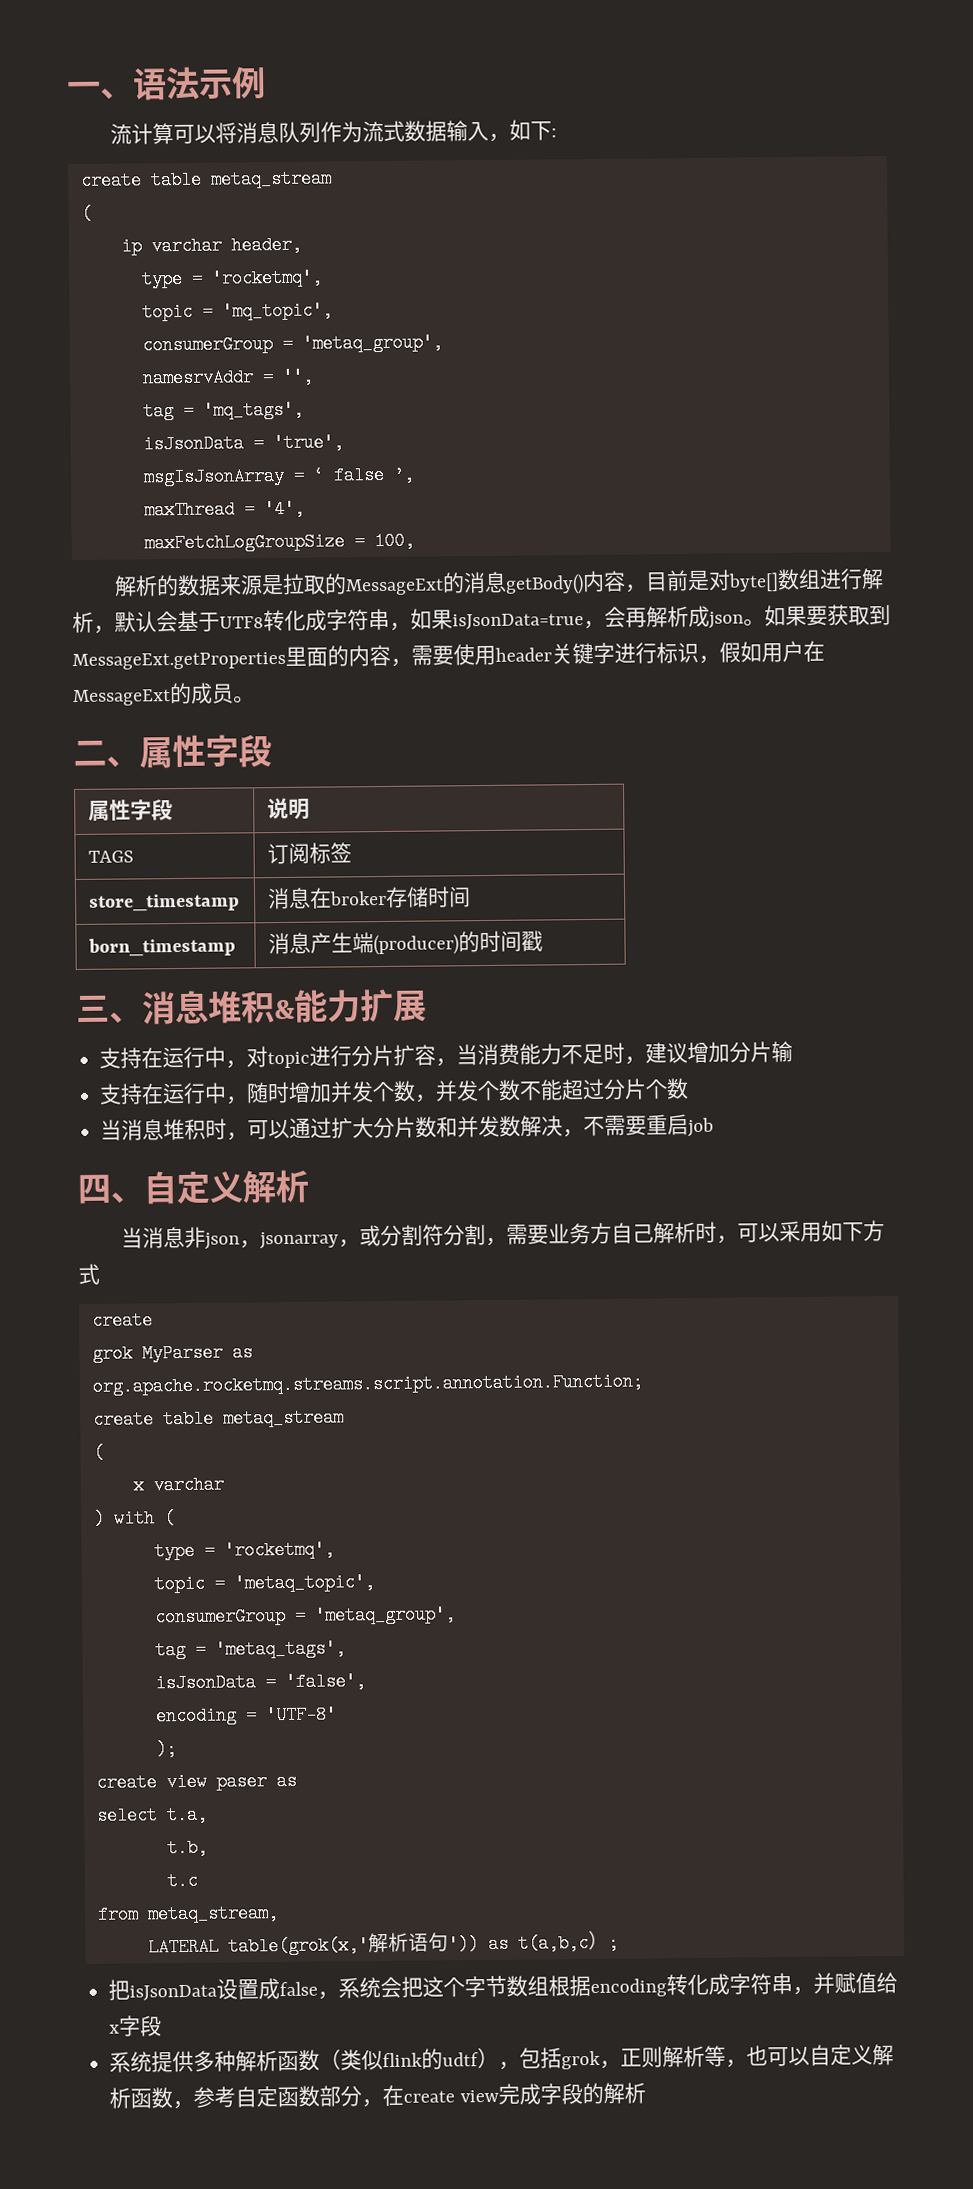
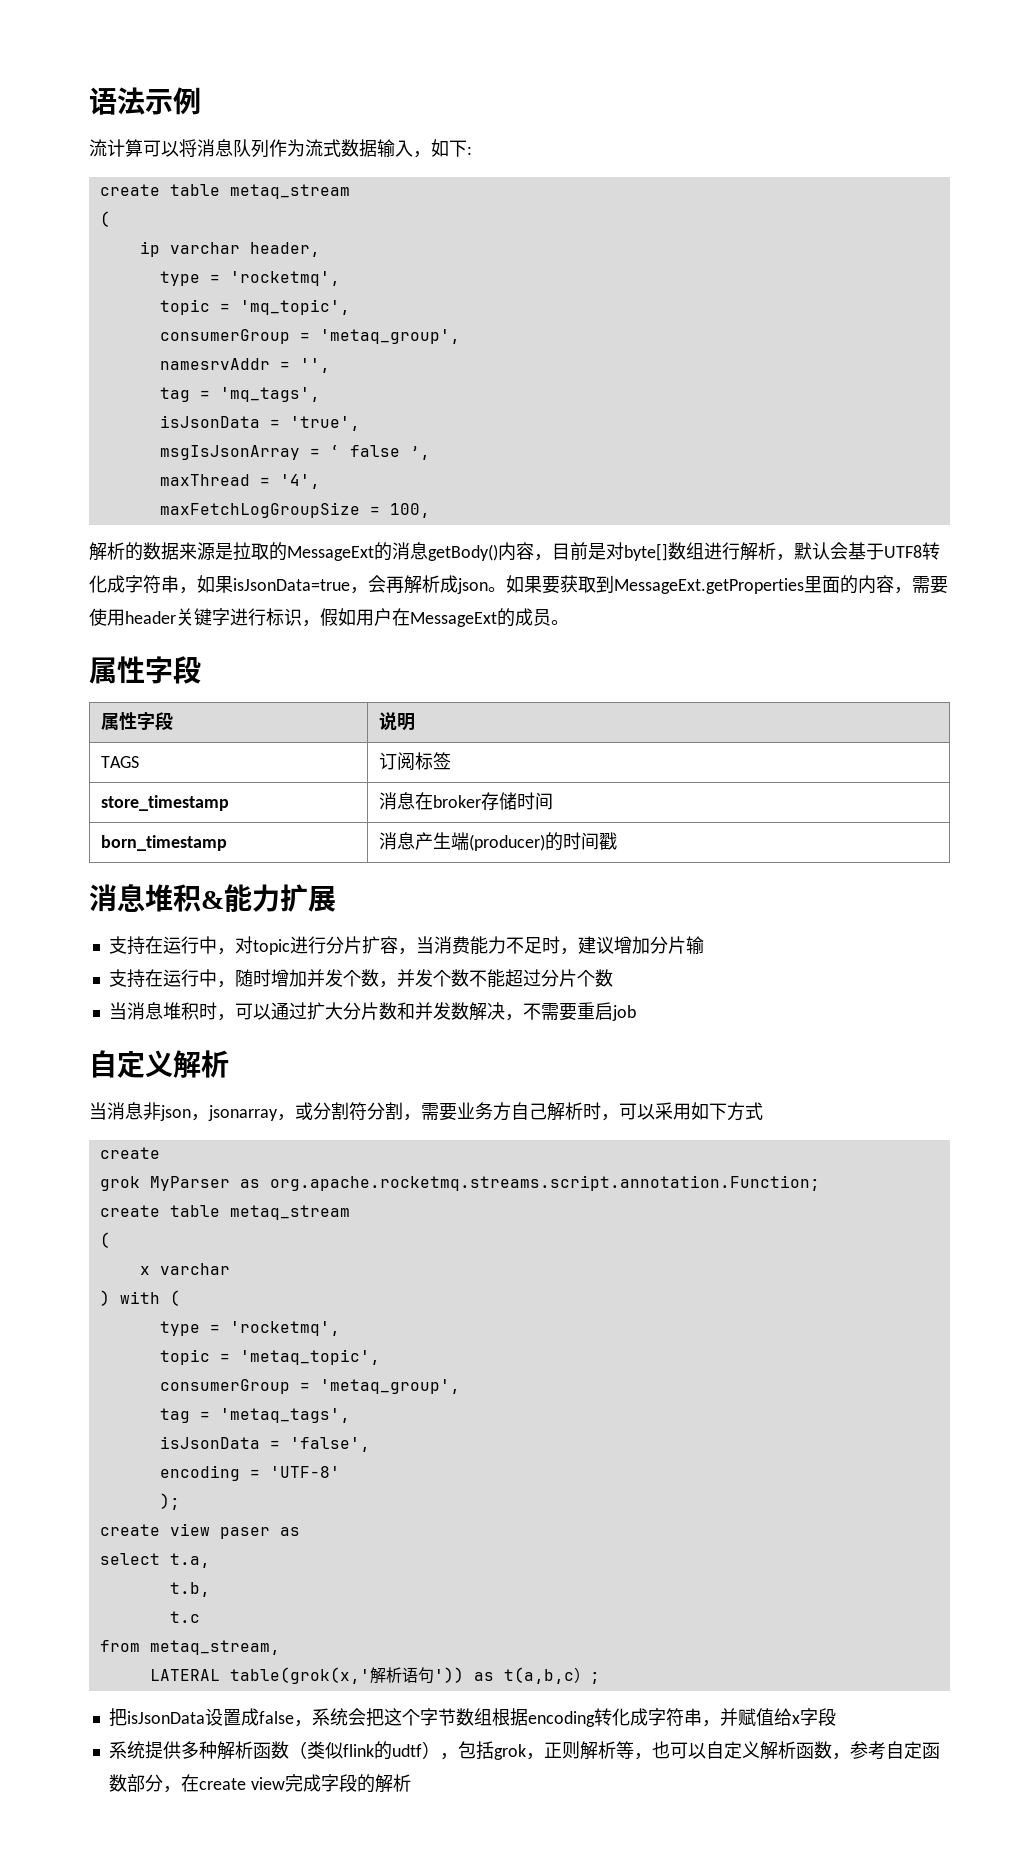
[67,81,134,100] 一、 -> (89, 101) none
[73,740,140,768] 二、 -> (569, 622) none
[76,994,143,1024] 三、 -> (618, 841) none
[77,1174,145,1204] 四、 -> (636, 1013) none
(253, 1352) // -> (260, 1183) none

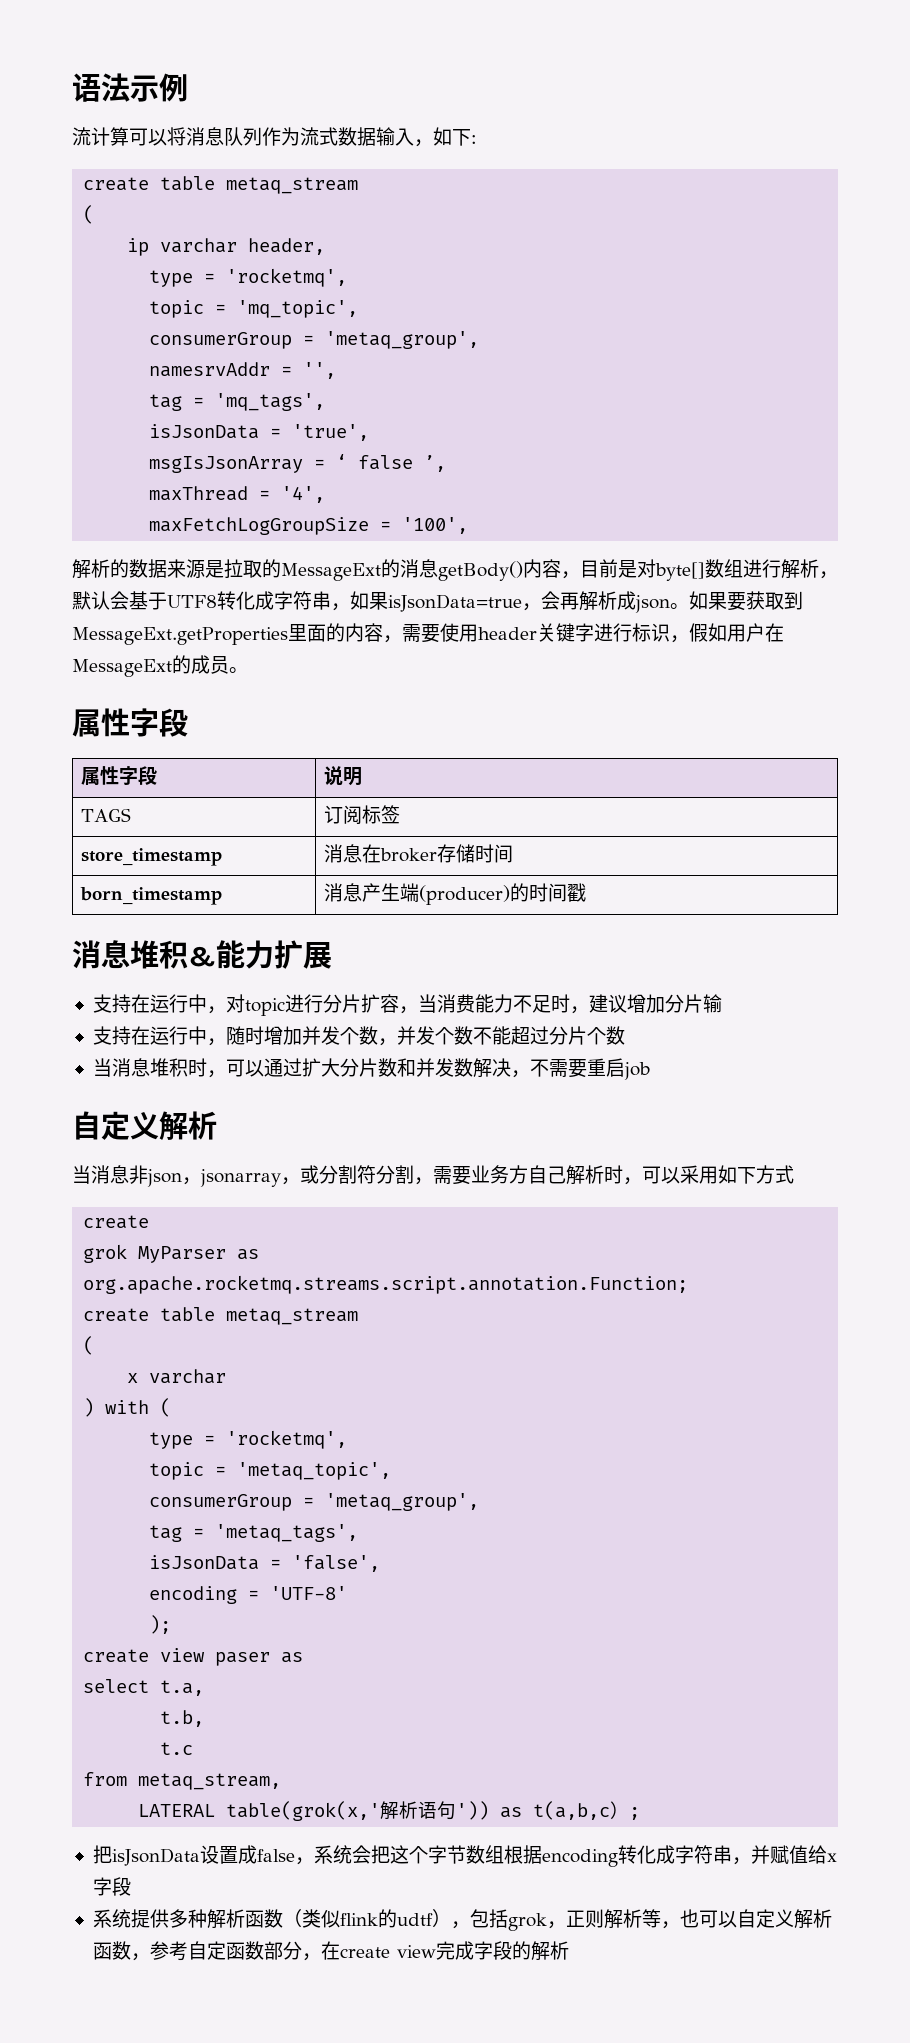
[389,503,430,518] 100, -> [402,517,469,534] '100',

